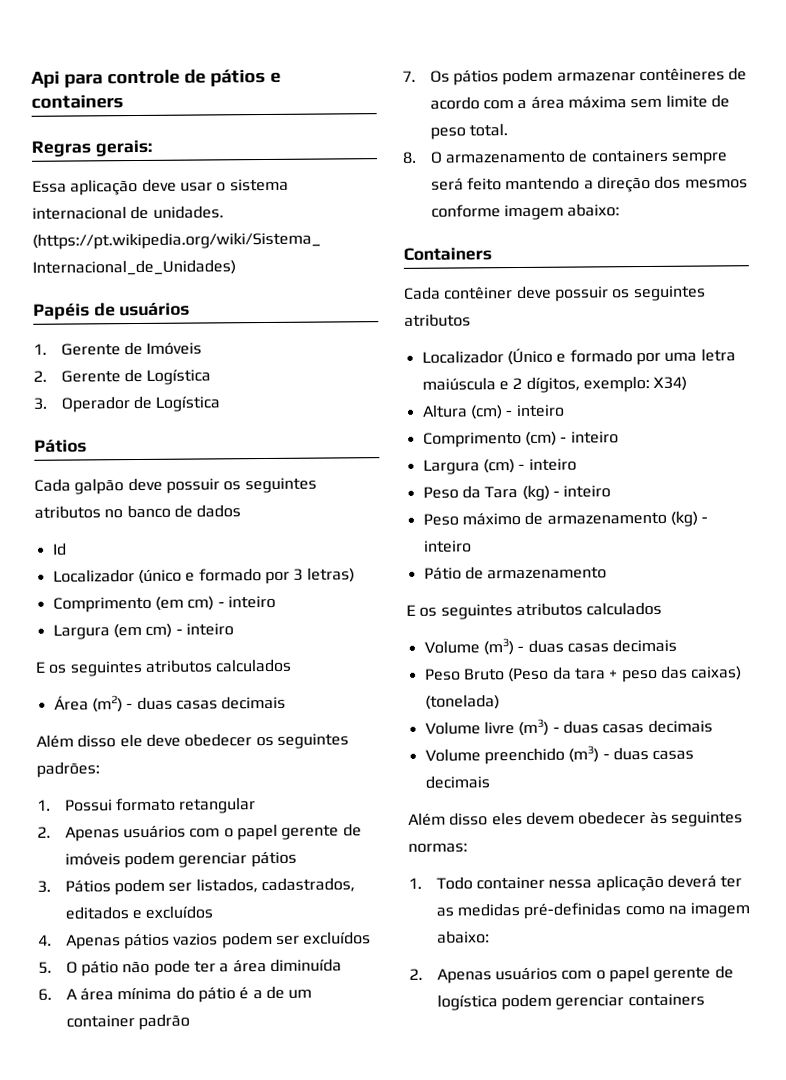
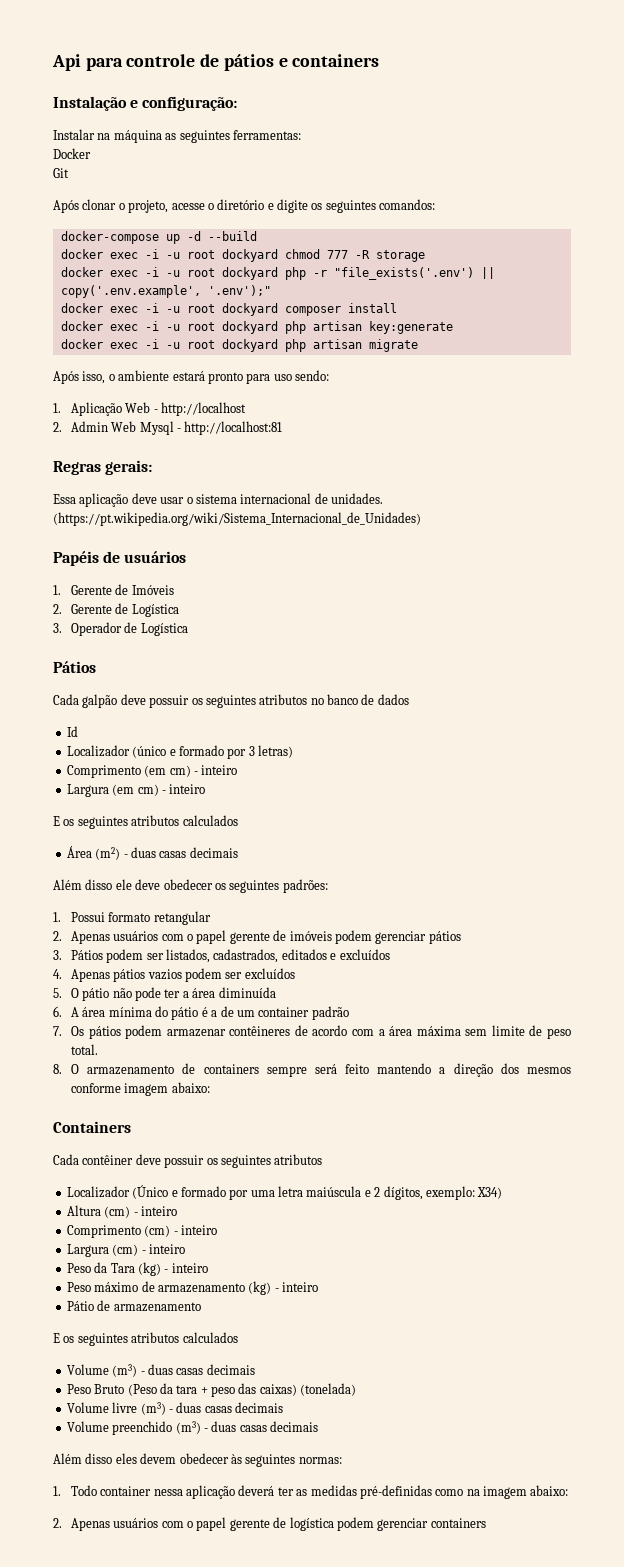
(124, 101) none -> [53,96,238,111] [53,129,301,143] [53,148,91,159] [53,168,69,178] [53,199,436,213] [60,231,257,244] [60,249,425,262] [60,267,495,280] [60,285,271,298] [60,303,397,316] [60,321,453,334] [60,339,418,352] [53,370,329,384] [53,402,247,416] [53,421,283,435] // Instalação e configuração: // Instalar na máquina as seguintes ferramentas: // Docker // Git // Após clonar o projeto, acesse o diretório e digite os seguintes comandos: // docker-compose up -d --build // docker exec -i -u root dockyard chmod 777 -R storage // docker exec -i -u root dockyard php -r "file_exists('.env') || copy('.env.example', '.env');" // docker exec -i -u root dockyard composer install // docker exec -i -u root dockyard php artisan key:generate // docker exec -i -u root dockyard php artisan migrate // Após isso, o ambiente estará pronto para uso sendo: // 1. Aplicação Web - http://localhost // 2. Admin Web Mysql - http://localhost:81

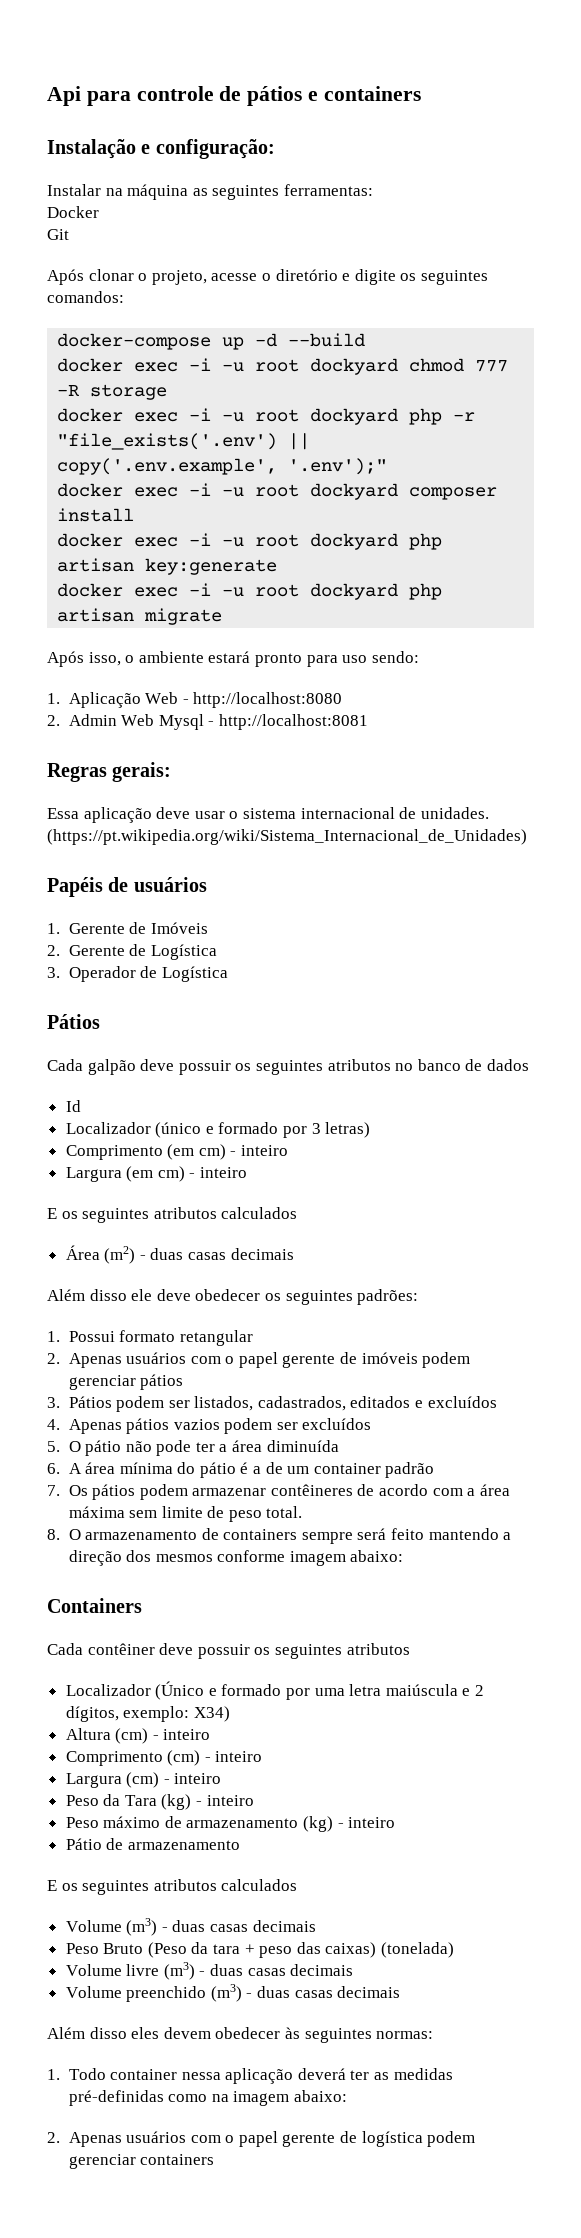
[161,402,247,416] http://localhost -> [193,692,343,708] http://localhost:8080
[184,421,283,435] http://localhost:81 -> [218,714,368,730] http://localhost:8081

